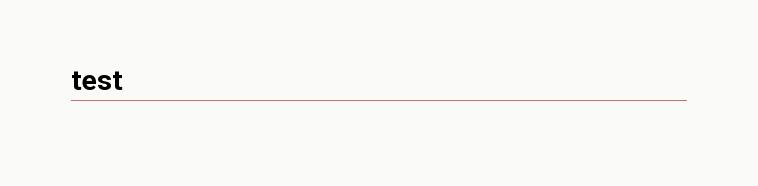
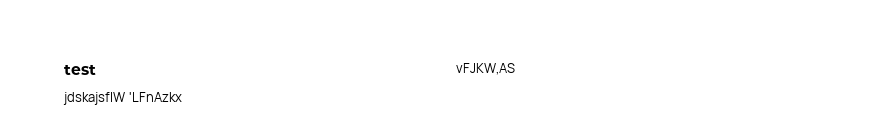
(123, 80) none -> [63,92,182,105] [456,63,515,75] // jdskajsflW 'LFnAzkx // vFJKW,AS

